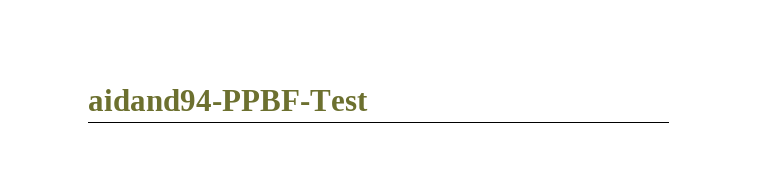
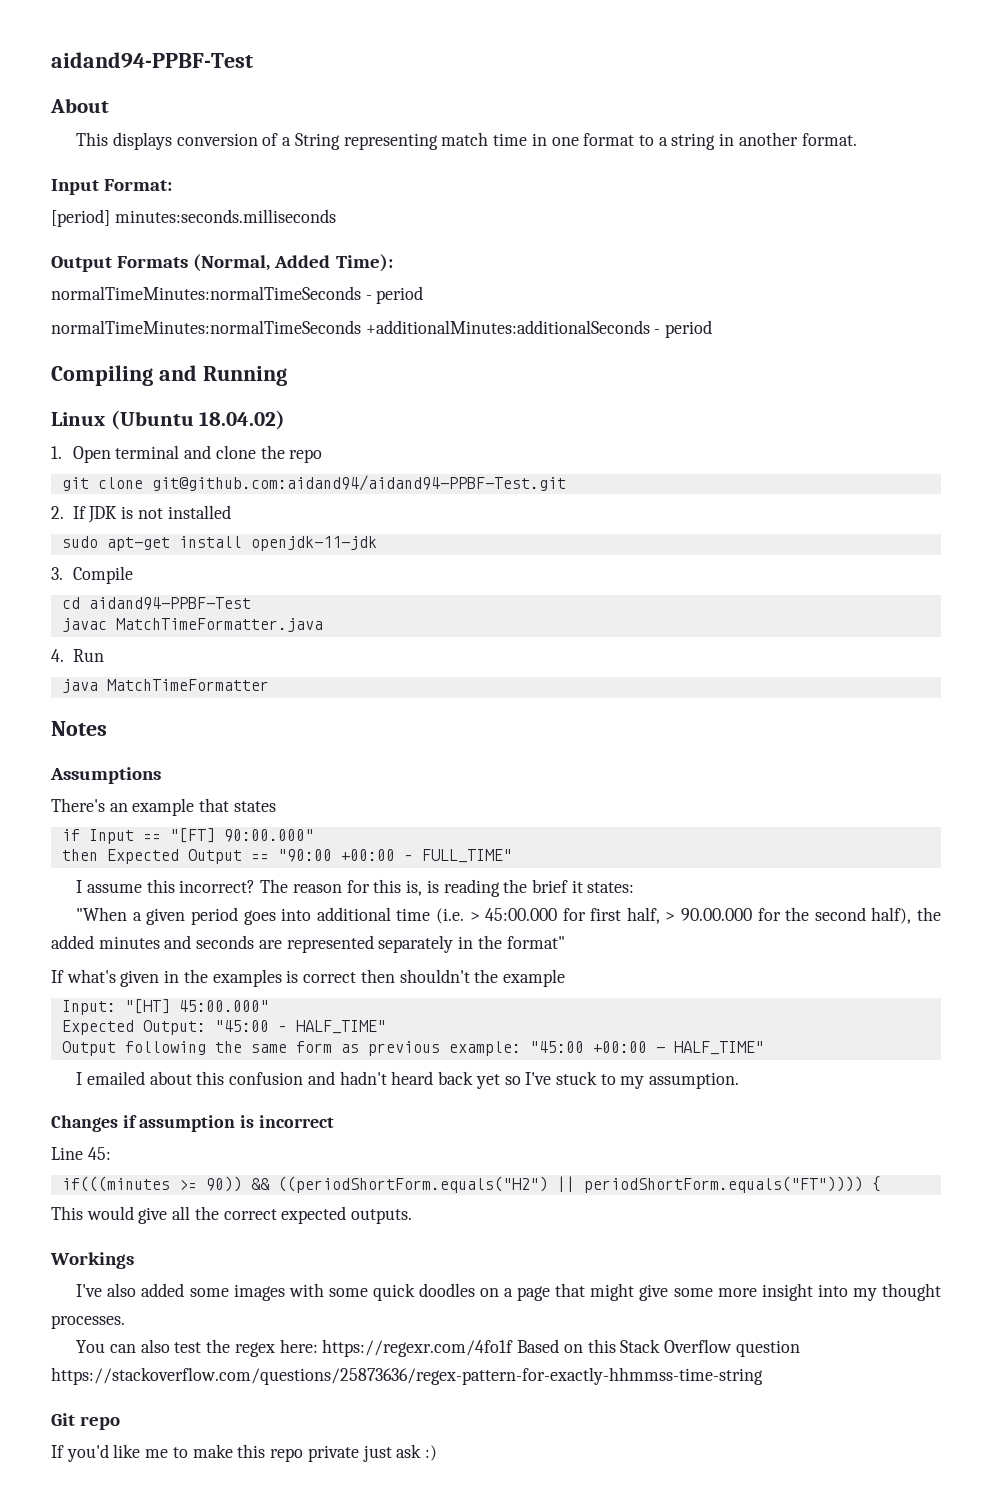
[88,89,368,111] aidand94-PPBF-Test -> [51,52,253,68] [50,98,109,113] [76,132,857,150] [51,179,173,195] [51,209,336,227] [51,254,393,272] [51,286,424,304] [51,320,713,338] [51,365,287,386] [51,410,286,430] [51,445,323,463] [61,475,566,491] [51,505,231,523] [61,536,377,551] [51,566,133,584] [61,597,251,610] [61,618,323,632] [51,649,104,662] [61,679,269,693] [51,721,107,736] [50,767,161,784] [51,798,276,816] [61,828,314,844] [61,849,512,864] [76,879,635,897] [76,907,942,925] [51,935,565,953] [51,969,565,987] [61,999,269,1015] [61,1020,386,1035] [61,1041,764,1056] [76,1071,740,1089] [51,1115,334,1132] [51,1147,111,1160] [61,1176,881,1193] [51,1206,413,1224] [50,1252,134,1269] [76,1283,942,1301] [51,1315,125,1329] [76,1339,800,1357] [51,1367,763,1385] [51,1413,121,1430] [51,1444,437,1462] aidand94-PPBF-Test // About // This displays conversion of a String representing match time in one format to a string in another format. // Input Format: // [period] minutes:seconds.milliseconds // Output Formats (Normal, Added Time): // normalTimeMinutes:normalTimeSeconds - period // normalTimeMinutes:normalTimeSeconds +additionalMinutes:additionalSeconds - period // Compiling and Running // Linux (Ubuntu 18.04.02) // 1. Open terminal and clone the repo // git clone git@github.com:aidand94/aidand94-PPBF-Test.git // 2. If JDK is not installed // sudo apt-get install openjdk-11-jdk // 3. Compile // cd aidand94-PPBF-Test // javac MatchTimeFormatter.java // 4. Run // java MatchTimeFormatter // Notes // Assumptions // There's an example that states // if Input == "[FT] 90:00.000" // then Expected Output == "90:00 +00:00 – FULL_TIME" // I assume this incorrect? The reason for this is, is reading the brief it states: // "When a given period goes into additional time (i.e. > 45:00.000 for first half, > 90.00.000 for the second half), the added minutes and seconds are represented separately in the format" // If what's given in the examples is correct then shouldn't the example // Input: "[HT] 45:00.000" // Expected Output: "45:00 – HALF_TIME" // Output following the same form as previous example: "45:00 +00:00 - HALF_TIME" // I emailed about this confusion and hadn't heard back yet so I've stuck to my assumption. // Changes if assumption is incorrect // Line 45: // if(((minutes >= 90)) && ((periodShortForm.equals("H2") || periodShortForm.equals("FT")))) { // This would give all the correct expected outputs. // Workings // I've also added some images with some quick doodles on a page that might give some more insight into my thought processes. // You can also test the regex here: https://regexr.com/4fo1f Based on this Stack Overflow question https://stackoverflow.com/questions/25873636/regex-pattern-for-exactly-hhmmss-time-string // Git repo // If you'd like me to make this repo private just ask :)

